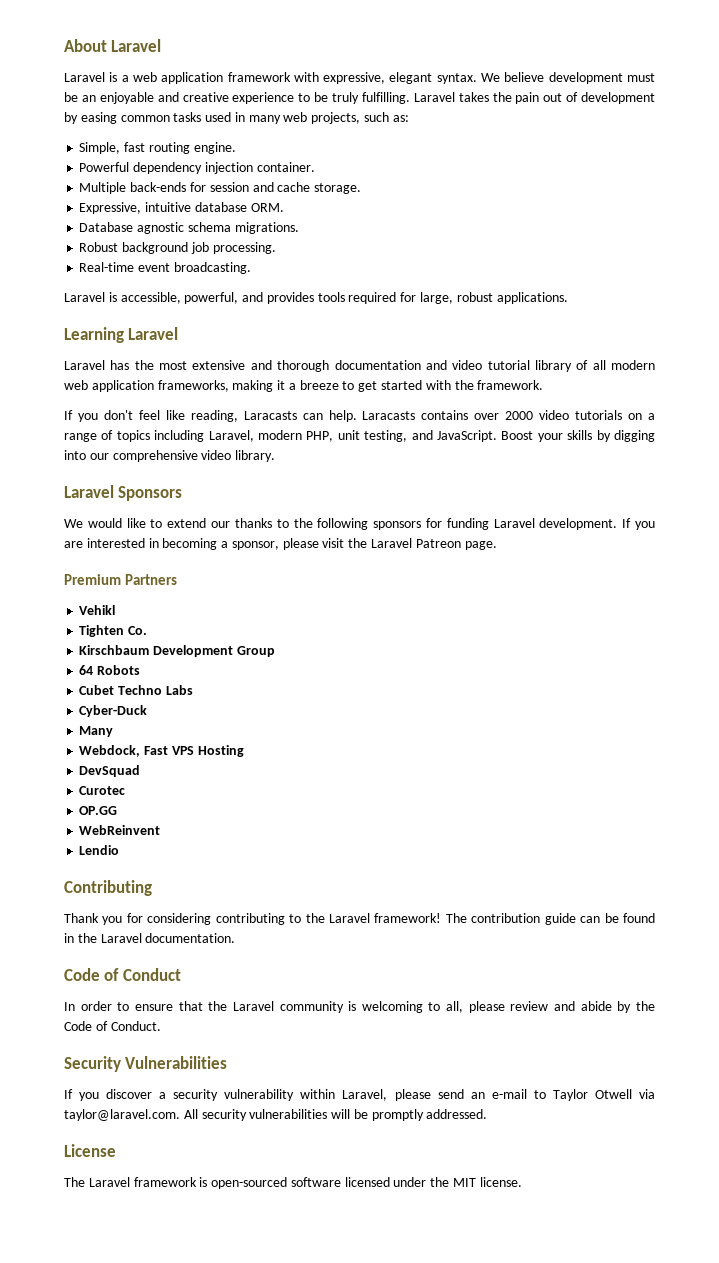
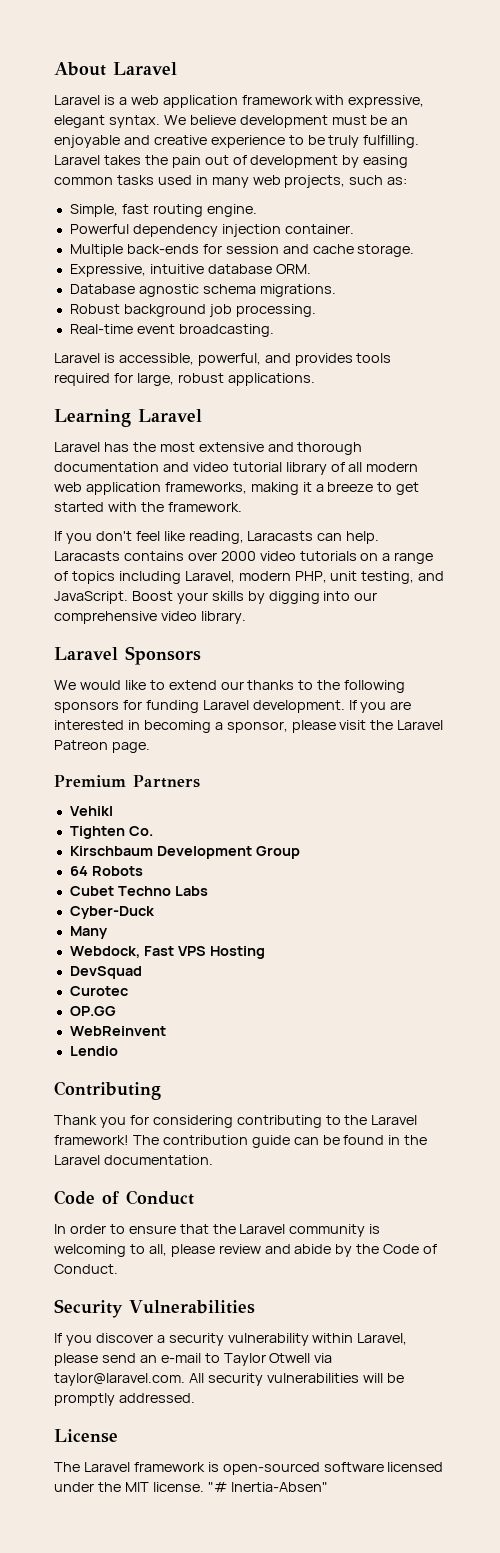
(522, 1182) none -> [207,1482,328,1492] "# Inertia-Absen"

